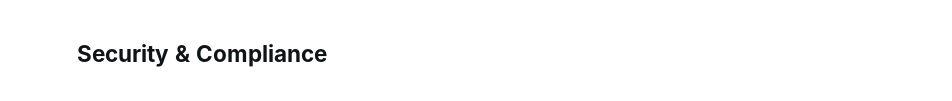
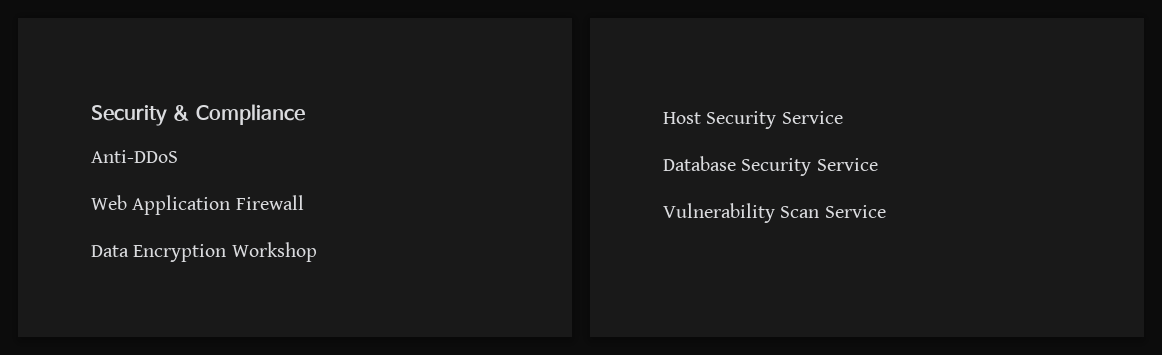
(328, 55) none -> [91,150,178,163] [91,195,304,215] [91,242,317,262] [663,111,843,129] [663,156,878,176] [663,203,886,223] // Anti-DDoS // Web Application Firewall // Data Encryption Workshop // Host Security Service // Database Security Service // Vulnerability Scan Service

